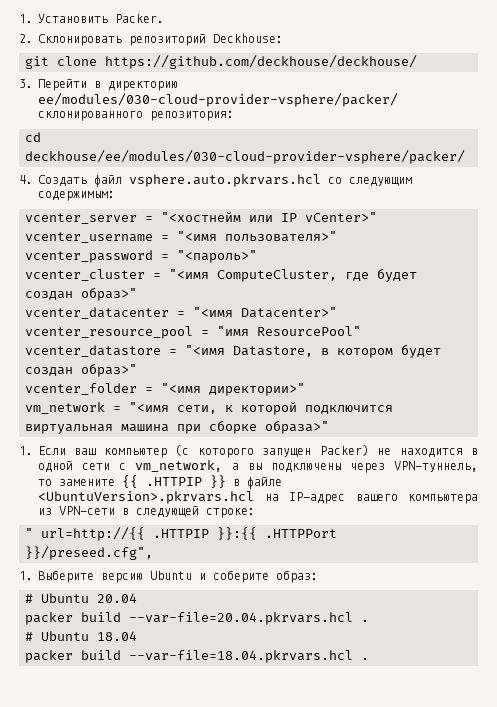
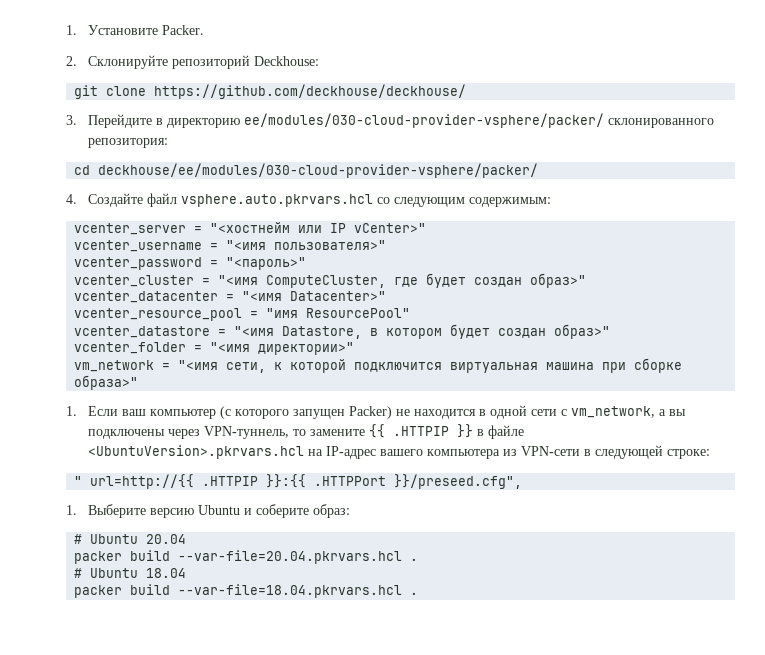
[19,14,108,23] 1. Установить -> [66,25,158,35] 1. Установите
[38,34,122,46] Склонировать -> [87,55,168,69] Склонируйте
[38,79,87,91] Перейти -> [87,114,152,128] Перейдите
[38,175,87,187] Создать -> [87,193,143,207] Создайте

